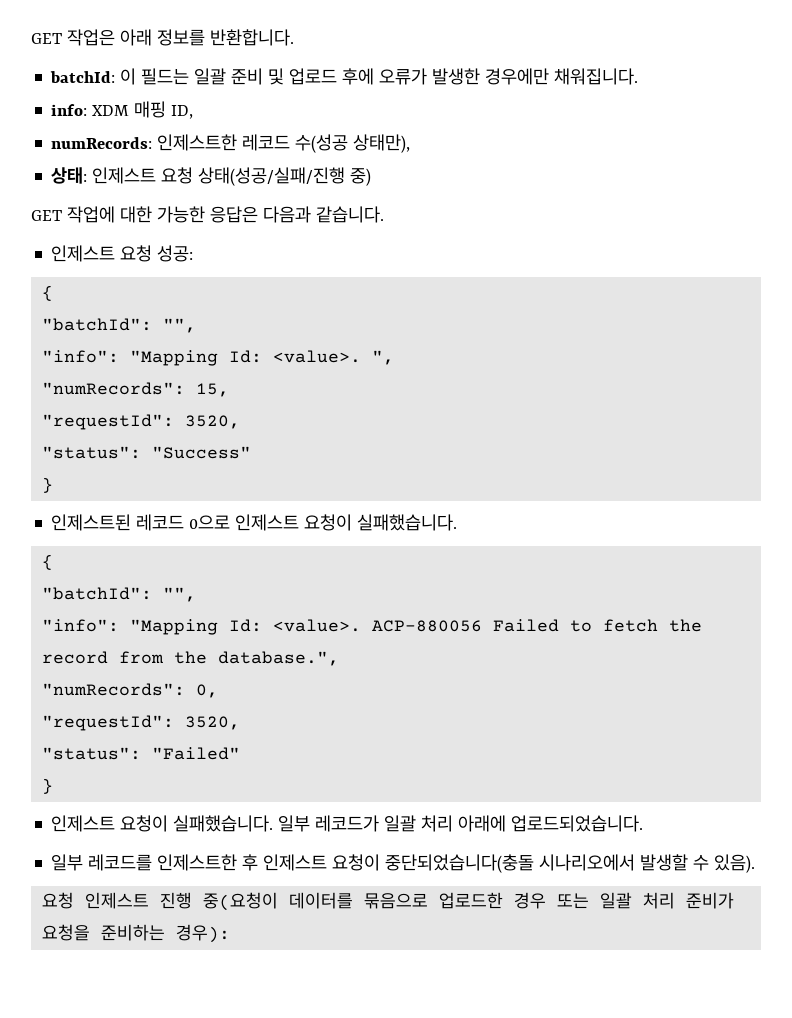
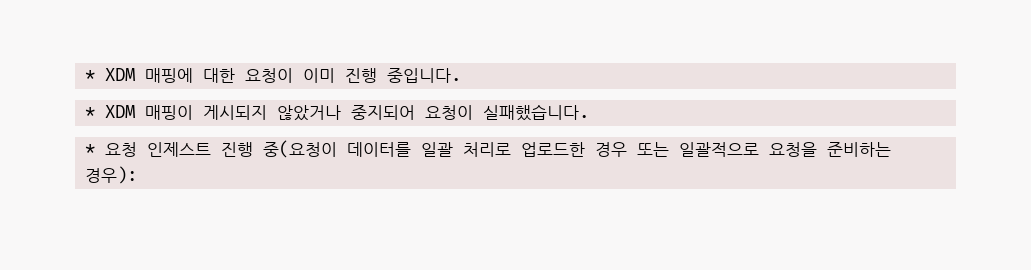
[31,29,294,46] [50,68,639,85] [51,101,194,119] [51,134,411,153] [51,167,372,186] [31,206,384,223] [51,245,194,262] [42,285,54,301] [42,318,197,333] [42,350,395,366] [42,382,230,397] [42,414,241,430] [42,446,252,459] [42,477,54,493] [51,514,458,531] [42,554,54,570] [42,587,197,602] [42,619,703,635] [42,651,340,666] [42,683,219,698] [42,715,241,731] [42,747,241,760] [42,778,54,794] [51,815,644,832] [51,854,756,873] GET 작업은 아래 정보를 반환합니다. // batchId: 이 필드는 일괄 준비 및 업로드 후에 오류가 발생한 경우에만 채워집니다. // info: XDM 매핑 ID, // numRecords: 인제스트한 레코드 수(성공 상태만), // 상태: 인제스트 요청 상태(성공/실패/진행 중) // GET 작업에 대한 가능한 응답은 다음과 같습니다. // 인제스트 요청 성공: // { // "batchId": "", // "info": "Mapping Id: <value>. ", // "numRecords": 15, // "requestId": 3520, // "status": "Success" // } // 인제스트된 레코드 0으로 인제스트 요청이 실패했습니다. // { // "batchId": "", // "info": "Mapping Id: <value>. ACP-880056 Failed to fetch the record from the database.", // "numRecords": 0, // "requestId": 3520, // "status": "Failed" // } // 인제스트 요청이 실패했습니다. 일부 레코드가 일괄 처리 아래에 업로드되었습니다. // 일부 레코드를 인제스트한 후 인제스트 요청이 중단되었습니다(충돌 시나리오에서 발생할 수 있음). // -> [85,68,462,83] [85,104,590,121] [85,144,96,155] * XDM 매핑에 대한 요청이 이미 진행 중입니다. // * XDM 매핑이 게시되지 않았거나 중지되어 요청이 실패했습니다. // *
[364,893,429,909] 묶음으로 -> [421,142,512,157] 일괄 처리로
[600,892,735,909] 일괄 처리 준비가 -> [679,142,760,157] 일괄적으로

